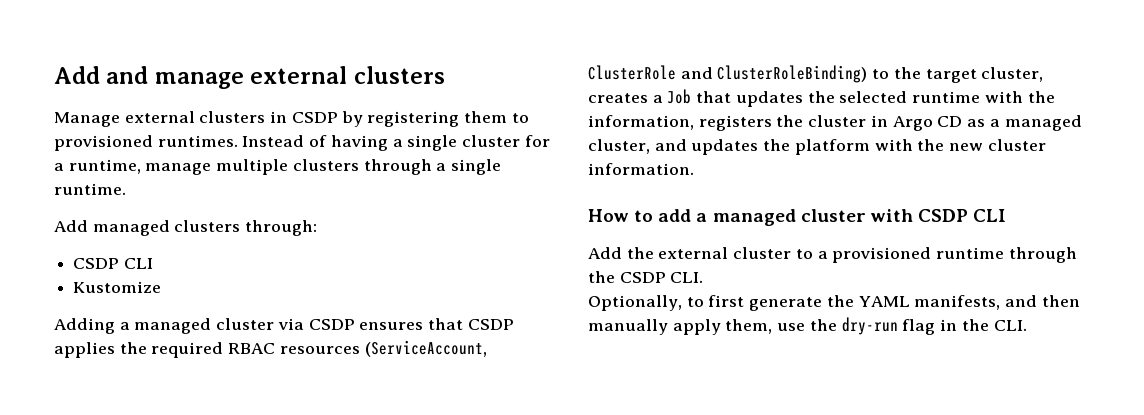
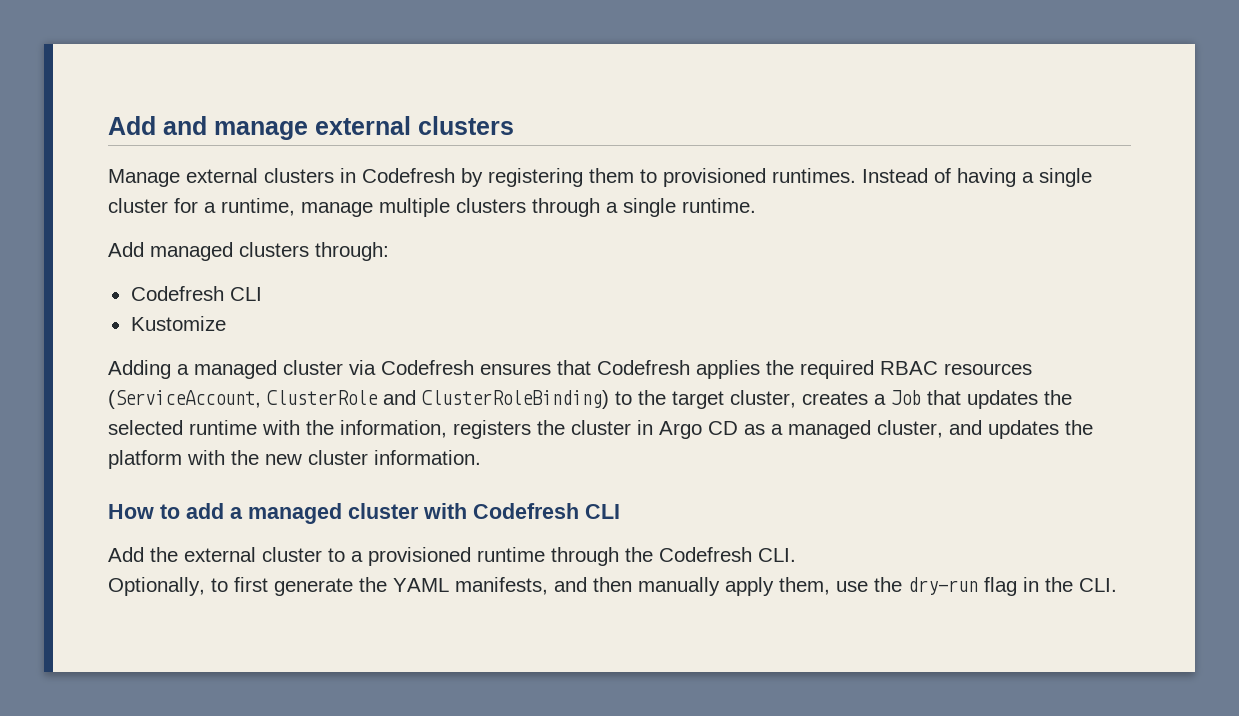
[291,112,338,123] CSDP -> [362,168,455,183] Codefresh
[73,258,120,269] CSDP -> [130,286,224,301] Codefresh
[308,319,355,330] CSDP -> [381,360,474,375] Codefresh
[467,319,514,330] CSDP -> [597,360,690,375] Codefresh
[917,209,968,222] CSDP -> [473,503,579,519] Codefresh
[619,272,666,283] CSDP -> [659,547,752,562] Codefresh

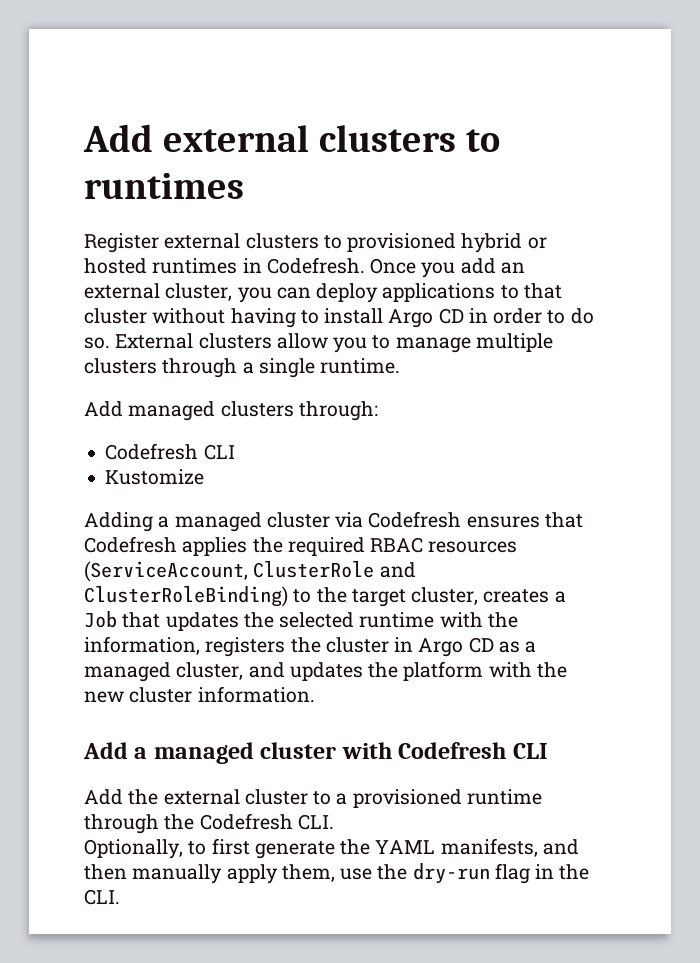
[108,116,514,140] [108,168,1092,187] [108,198,295,216] Add and manage external clusters // Manage external clusters in Codefresh by registering them to provisioned runtimes. Instead of having a single cluster for a runtime, -> [83,124,501,152] [84,173,244,199] [84,233,547,253] [84,257,525,278] [84,283,562,303] [84,308,594,328] [84,333,391,353] Add external clusters to runtimes // Register external clusters to provisioned hybrid or hosted runtimes in Codefresh. Once you add an external cluster, you can deploy applications to that cluster without having to install Argo CD in order to do so. External clusters allow you to
[108,503,224,519] How to add -> [83,742,128,759] Add

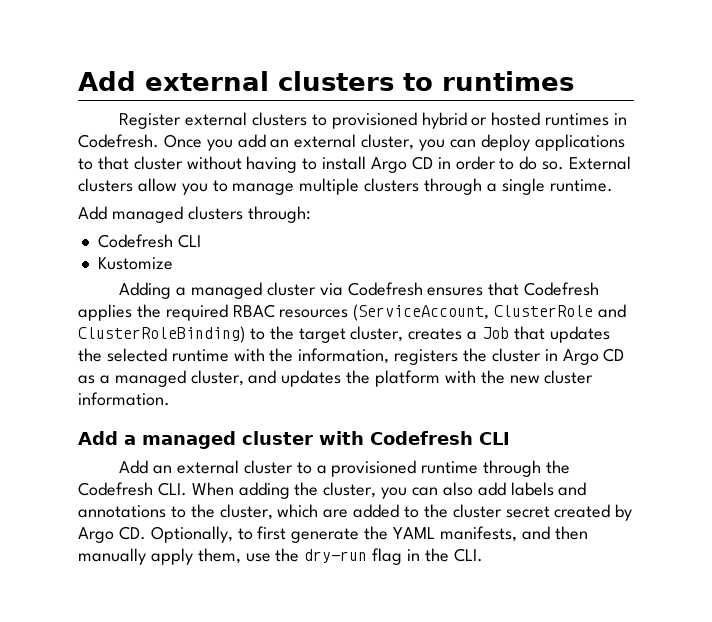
[128,789,159,805] the -> [153,465,173,474] an
(334, 822) // -> [191,482,587,499] [78,504,633,521] [78,526,146,543] When adding the cluster, you can also add labels and annotations to the cluster, which are added to the cluster secret created by Argo CD.

